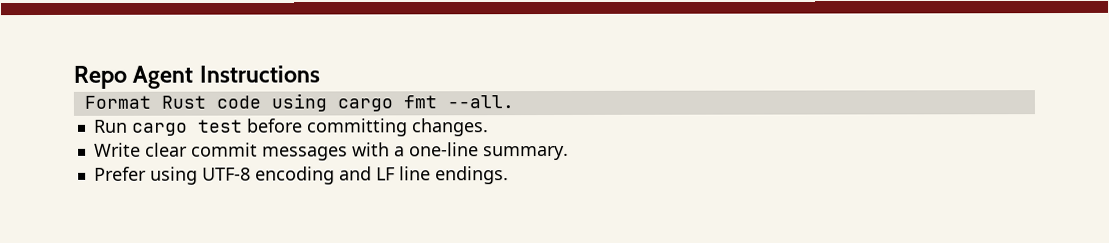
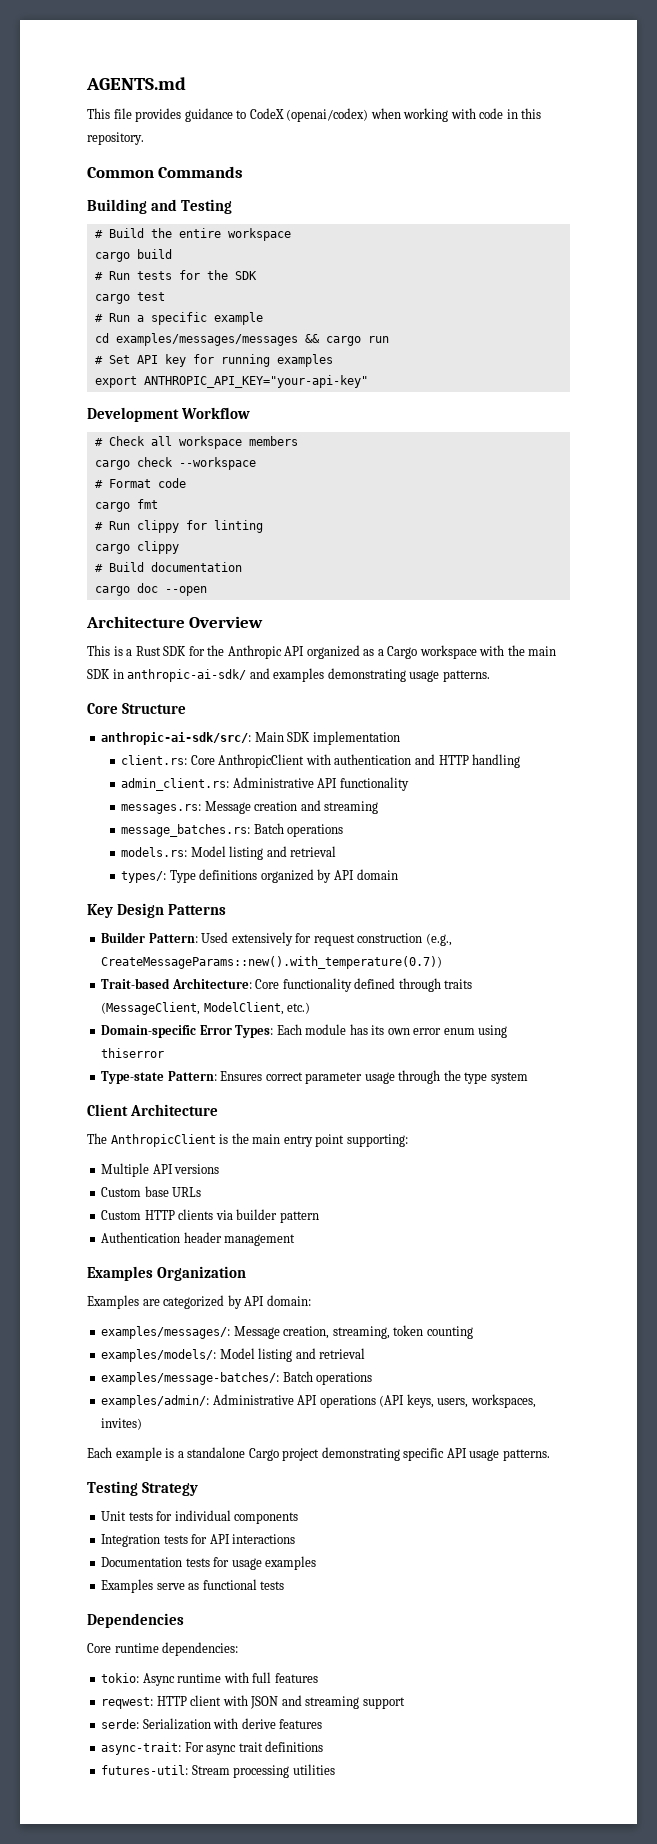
[73,65,320,89] [83,93,327,112] Repo Agent Instructions // Format Rust code using -> [86,77,186,90] [87,108,542,122] [87,132,144,145] [87,166,244,178] [87,199,232,214] [94,228,291,241] [94,249,172,262] [94,270,257,280] [94,292,165,304] [94,312,263,325] [94,333,389,346] [94,354,333,367] [94,375,368,388] [87,407,250,422] [94,436,298,449] [94,457,256,470] [94,478,186,488] AGENTS.md // This file provides guidance to CodeX (openai/codex) when working with code in this repository. // Common Commands // Building and Testing // # Build the entire workspace // cargo build // # Run tests for the SDK // cargo test // # Run a specific example // cd examples/messages/messages && cargo run // # Set API key for running examples // export ANTHROPIC_API_KEY="your-api-key" // Development Workflow // # Check all workspace members // cargo check --workspace // # Format code //
[446,95,514,109] [92,118,489,137] [93,142,569,161] [93,166,509,185] --all. // Run cargo test before committing changes. // Write clear commit messages with a one-line summary. // Prefer using UTF-8 encoding and LF line endings. -> [94,520,263,533] [94,541,179,554] [94,562,242,572] [94,583,207,596] [86,616,264,628] [87,645,557,659] [87,668,490,682] [87,703,186,714] [101,731,400,745] [121,754,521,768] [121,777,409,791] [121,800,379,814] [121,823,344,837] [121,846,337,860] [121,869,398,883] [87,903,226,918] [101,932,452,946] [101,956,443,969] [101,978,473,992] [101,1002,311,1015] [101,1024,508,1038] [101,1048,165,1058] [101,1070,528,1084] [87,1104,218,1116] [87,1133,408,1147] [101,1163,220,1177] [101,1186,202,1197] [101,1209,319,1223] [101,1232,296,1246] [87,1266,246,1281] [87,1295,311,1309] [101,1325,473,1339] [101,1348,366,1362] [101,1371,373,1385] [101,1394,536,1408] [101,1418,143,1430] [87,1447,550,1461] [87,1481,198,1496] [101,1510,299,1524] [101,1534,296,1547] [101,1556,317,1570] [101,1579,285,1593] [87,1613,184,1628] [87,1642,239,1656] [101,1672,318,1686] [101,1695,405,1709] [101,1718,323,1730] [101,1741,324,1755] [101,1764,335,1778] // # Run clippy for linting // cargo clippy // # Build documentation // cargo doc --open // Architecture Overview // This is a Rust SDK for the Anthropic API organized as a Cargo workspace with the main SDK in anthropic-ai-sdk/ and examples demonstrating usage patterns. // Core Structure // anthropic-ai-sdk/src/: Main SDK implementation // client.rs: Core AnthropicClient with authentication and HTTP handling // admin_client.rs: Administrative API functionality // messages.rs: Message creation and streaming // message_batches.rs: Batch operations // models.rs: Model listing and retrieval // types/: Type definitions organized by API domain // Key Design Patterns // Builder Pattern: Used extensively for request construction (e.g., CreateMessageParams::new().with_temperature(0.7)) // Trait-based Architecture: Core functionality defined through traits (MessageClient, ModelClient, etc.) // Domain-specific Error Types: Each module has its own error enum using thiserror // Type-state Pattern: Ensures correct parameter usage through the type system // Client Architecture // The AnthropicClient is the main entry point supporting: // Multiple API versions // Custom base URLs // Custom HTTP clients via builder pattern // Authentication header management // Examples Organization // Examples are categorized by API domain: // examples/messages/: Message creation, streaming, token counting // examples/models/: Model listing and retrieval // examples/message-batches/: Batch operations // examples/admin/: Administrative API operations (API keys, users, workspaces, invites) // Each example is a standalone Cargo project demonstrating specific API usage patterns. // Testing Strategy // Unit tests for individual components // Integration tests for API interactions // Documentation tests for usage examples // Examples serve as functional tests // Dependencies // Core runtime dependencies: // tokio: Async runtime with full features // reqwest: HTTP client with JSON and streaming support // serde: Serialization with derive features // async-trait: For async trait definitions // futures-util: Stream processing utilities

